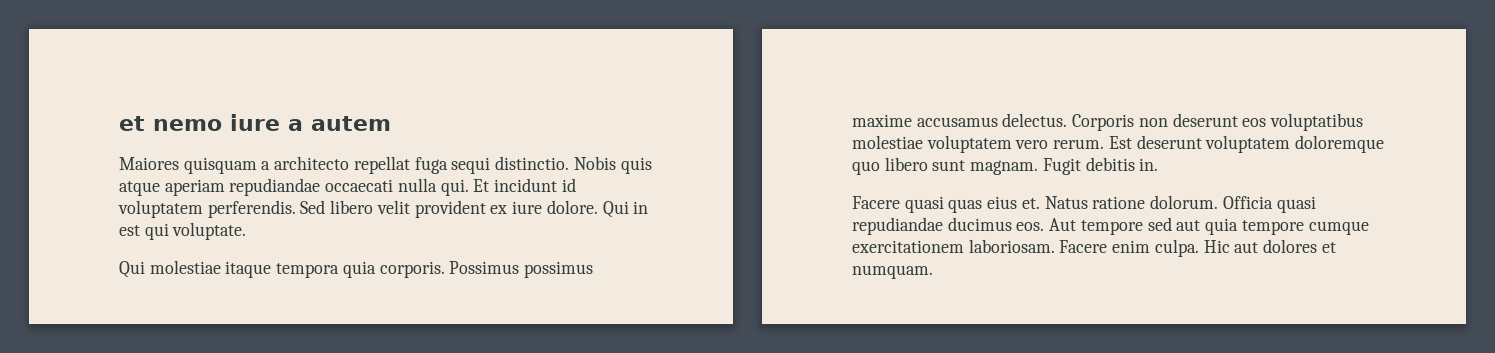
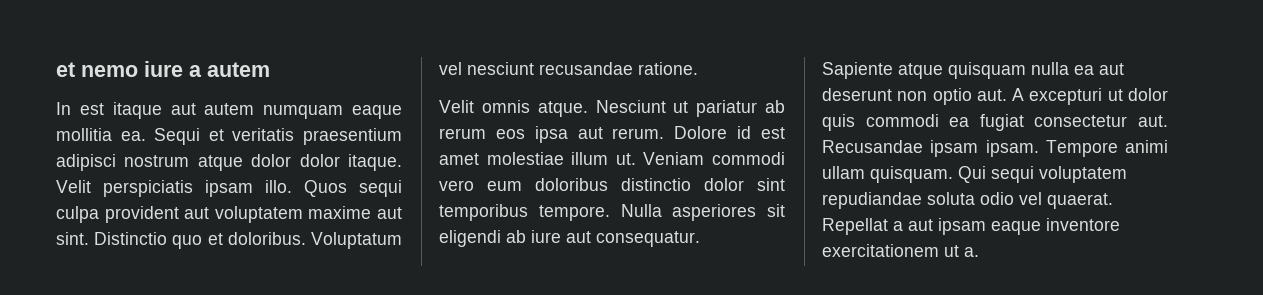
[119,156,652,174] [119,178,576,196] [118,200,649,218] [119,222,247,240] [119,260,594,278] [852,113,1364,131] [852,135,1385,153] [852,157,1159,175] [852,195,1316,213] [852,217,1369,235] [852,239,1336,257] [852,265,933,279] Maiores quisquam a architecto repellat fuga sequi distinctio. Nobis quis atque aperiam repudiandae occaecati nulla qui. Et incidunt id voluptatem perferendis. Sed libero velit provident ex iure dolore. Qui in est qui voluptate. // Qui molestiae itaque tempora quia corporis. Possimus possimus maxime accusamus delectus. Corporis non deserunt eos voluptatibus molestiae voluptatem vero rerum. Est deserunt voluptatem doloremque quo libero sunt magnam. Fugit debitis in. // Facere quasi quas eius et. Natus ratione dolorum. Officia quasi repudiandae ducimus eos. Aut tempore sed aut quia tempore cumque exercitationem laboriosam. Facere enim culpa. Hic aut dolores et numquam. -> [56,102,402,119] [56,128,402,145] [56,154,402,171] [56,180,402,197] [56,206,402,223] [56,232,402,249] [439,62,698,75] [439,100,785,117] [439,126,785,143] [439,152,785,165] [439,178,785,191] [439,204,785,221] [439,230,700,247] [822,62,1124,79] [822,88,1168,105] [822,114,1168,131] [822,140,1168,157] [822,166,1127,183] [822,192,1113,209] [822,218,1120,235] [822,244,979,257] In est itaque aut autem numquam eaque mollitia ea. Sequi et veritatis praesentium adipisci nostrum atque dolor dolor itaque. Velit perspiciatis ipsam illo. Quos sequi culpa provident aut voluptatem maxime aut sint. Distinctio quo et doloribus. Voluptatum vel nesciunt recusandae ratione. // Velit omnis atque. Nesciunt ut pariatur ab rerum eos ipsa aut rerum. Dolore id est amet molestiae illum ut. Veniam commodi vero eum doloribus distinctio dolor sint temporibus tempore. Nulla asperiores sit eligendi ab iure aut consequatur. // Sapiente atque quisquam nulla ea aut deserunt non optio aut. A excepturi ut dolor quis commodi ea fugiat consectetur aut. Recusandae ipsam ipsam. Tempore animi ullam quisquam. Qui sequi voluptatem repudiandae soluta odio vel quaerat. Repellat a aut ipsam eaque inventore exercitationem ut a.

